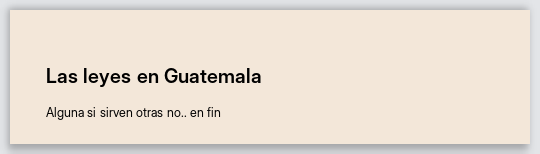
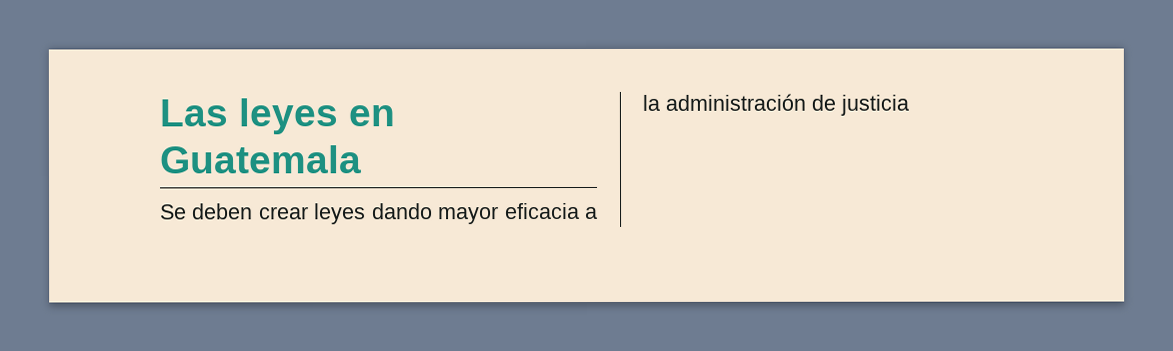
[46,107,222,120] Alguna si sirven otras no.. en fin -> [160,203,598,225] [642,93,909,116] Se deben crear leyes dando mayor eficacia a la administración de justicia

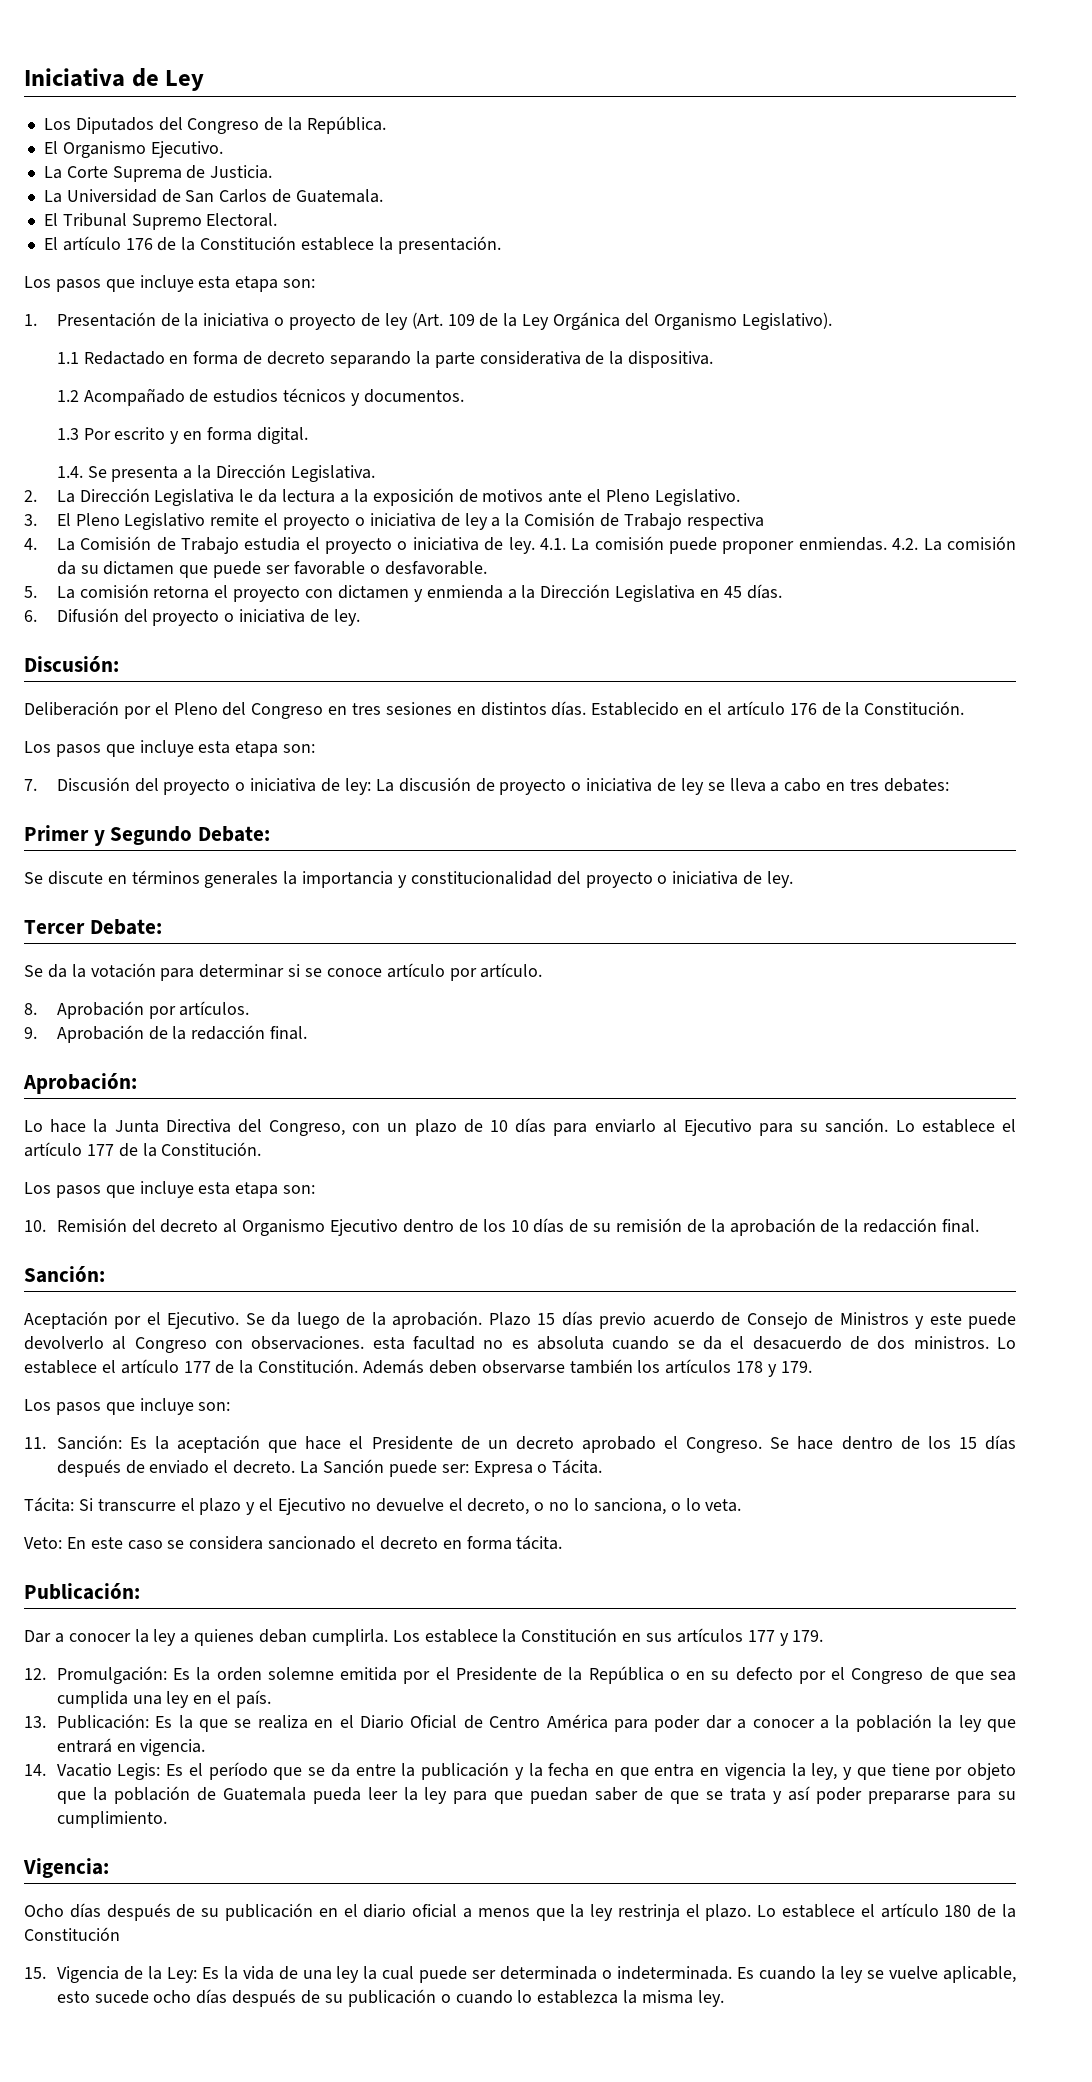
[159,98,395,135] [159,145,361,174] [160,203,598,225] [642,93,909,116] Las leyes en Guatemala // Se deben crear leyes dando mayor eficacia a la administración de justicia -> [24,68,205,91] [43,116,386,134] [43,141,223,158] [43,165,273,182] [43,189,383,203] [43,213,278,230] [43,236,501,254] [24,275,316,292] [24,312,832,330] [56,351,714,368] [56,388,464,406] [56,427,308,444] [56,464,375,482] [24,488,740,506] [24,512,764,530] [24,536,1016,554] [56,561,487,578] [24,584,782,602] [24,608,360,626] [24,656,119,672] [24,701,965,719] [24,740,316,757] [24,777,949,795] [24,825,271,846] [24,870,794,888] [24,919,162,935] [24,963,543,981] [24,1001,250,1019] [24,1025,308,1043] [23,1073,137,1094] [24,1118,1016,1136] [24,1142,262,1157] [24,1181,316,1198] [24,1218,979,1236] [24,1266,105,1283] [24,1311,1017,1329] [24,1336,1017,1353] [24,1359,812,1377] [24,1398,231,1415] [24,1435,1017,1453] [56,1459,603,1477] [24,1497,742,1515] [24,1535,563,1550] [24,1583,140,1600] [24,1628,824,1646] [24,1666,1017,1684] [56,1690,272,1708] [24,1714,1016,1732] [56,1738,206,1756] [24,1762,1017,1780] [56,1786,1016,1804] [56,1811,167,1828] [23,1858,109,1878] [24,1903,1016,1921] [24,1927,120,1941] [24,1966,1017,1983] [56,1989,724,2007] Iniciativa de Ley // Los Diputados del Congreso de la República. // El Organismo Ejecutivo. // La Corte Suprema de Justicia. // La Universidad de San Carlos de Guatemala. // El Tribunal Supremo Electoral. // El artículo 176 de la Constitución establece la presentación. // Los pasos que incluye esta etapa son: // 1. Presentación de la iniciativa o proyecto de ley (Art. 109 de la Ley Orgánica del Organismo Legislativo). // 1.1 Redactado en forma de decreto separando la parte considerativa de la dispositiva. // 1.2 Acompañado de estudios técnicos y documentos. // 1.3 Por escrito y en forma digital. // 1.4. Se presenta a la Dirección Legislativa. // 2. La Dirección Legislativa le da lectura a la exposición de motivos ante el Pleno Legislativo. // 3. El Pleno Legislativo remite el proyecto o iniciativa de ley a la Comisión de Trabajo respectiva // 4. La Comisión de Trabajo estudia el proyecto o iniciativa de ley. 4.1. La comisión puede proponer enmiendas. 4.2. La comisión da su dictamen que puede ser favorable o desfavorable. // 5. La comisión retorna el proyecto con dictamen y enmienda a la Dirección Legislativa en 45 días. // 6. Difusión del proyecto o iniciativa de ley. // Discusión: // Deliberación por el Pleno del Congreso en tres sesiones en distintos días. Establecido en el artículo 176 de la Constitución. // Los pasos que incluye esta etapa son: // 7. Discusión del proyecto o iniciativa de ley: La discusión de proyecto o iniciativa de ley se lleva a cabo en tres debates: // Primer y Segundo Debate: // Se discute en términos generales la importancia y constitucionalidad del proyecto o iniciativa de ley. // Tercer Debate: // Se da la votación para determinar si se conoce artículo por artículo. // 8. Aprobación por artículos. // 9. Aprobación de la redacción final. // Aprobación: // Lo hace la Junta Directiva del Congreso, con un plazo de 10 días para enviarlo al Ejecutivo para su sanción. Lo establece el artículo 177 de la Constitución. // Los pasos que incluye esta etapa son: // 10. Remisión del decreto al Organismo Ejecutivo dentro de los 10 días de su remisión de la aprobación de la redacción final. // Sanción: // Aceptación por el Ejecutivo. Se da luego de la aprobación. Plazo 15 días previo acuerdo de Consejo de Ministros y este puede devolverlo al Congreso con observaciones. esta facultad no es absoluta cuando se da el desacuerdo de dos ministros. Lo establece el artículo 177 de la Constitución. Además deben observarse también los artículos 178 y 179. // Los pasos que incluye son: // 11. Sanción: Es la aceptación que hace el Presidente de un decreto aprobado el Congreso. Se hace dentro de los 15 días después de enviado el decreto. La Sanción puede ser: Expresa o Tácita. // Tácita: Si transcurre el plazo y el Ejecutivo no devuelve el decreto, o no lo sanciona, o lo veta. // Veto: En este caso se considera sancionado el decreto en forma tácita. // Publicación: // Dar a conocer la ley a quienes deban cumplirla. Los establece la Constitución en sus artículos 177 y 179. // 12. Promulgación: Es la orden solemne emitida por el Presidente de la República o en su defecto por el Congreso de que sea cumplida una ley en el país. // 13. Publicación: Es la que se realiza en el Diario Oficial de Centro América para poder dar a conocer a la población la ley que entrará en vigencia. // 14. Vacatio Legis: Es el período que se da entre la publicación y la fecha en que entra en vigencia la ley, y que tiene por objeto que la población de Guatemala pueda leer la ley para que puedan saber de que se trata y así poder prepararse para su cumplimiento. // Vigencia: // Ocho días después de su publicación en el diario oficial a menos que la ley restrinja el plazo. Lo establece el artículo 180 de la Constitución // 15. Vigencia de la Ley: Es la vida de una ley la cual puede ser determinada o indeterminada. Es cuando la ley se vuelve aplicable, esto sucede ocho días después de su publicación o cuando lo establezca la misma ley.

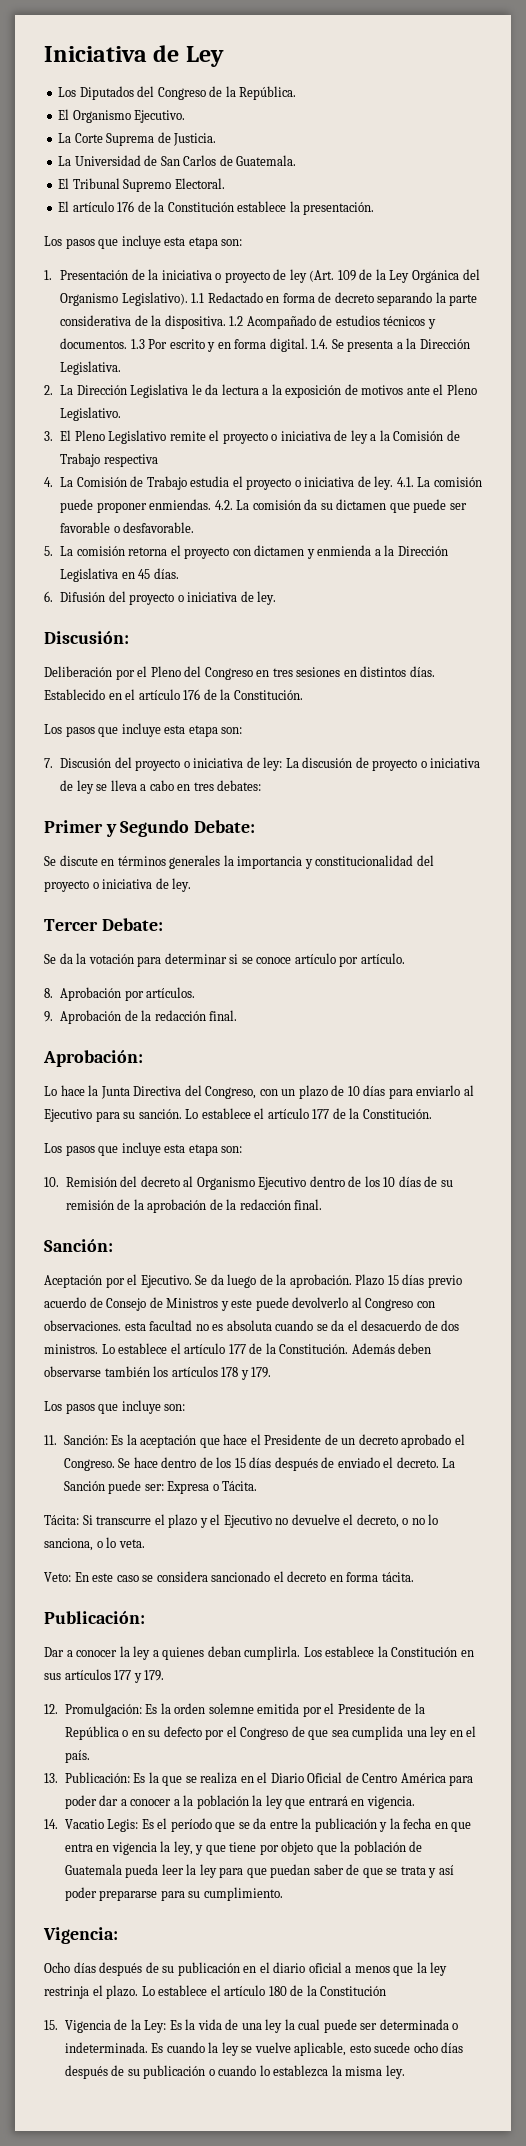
(832, 321) // -> (188, 299) none
(714, 359) // -> (226, 322) none
(464, 396) // -> (128, 343) none
(308, 435) // -> (308, 345) none

